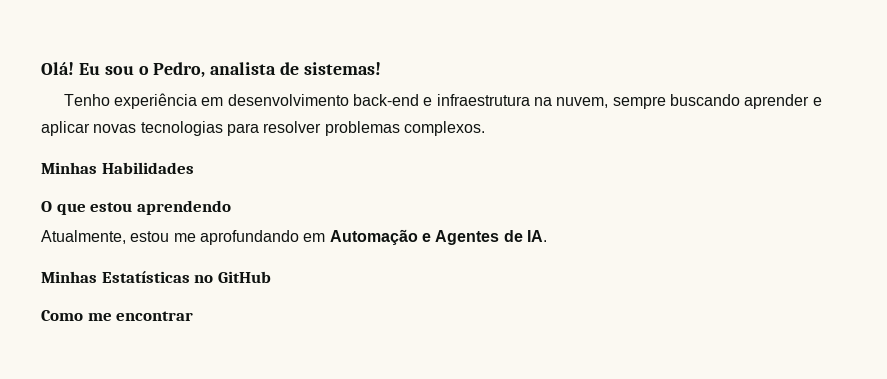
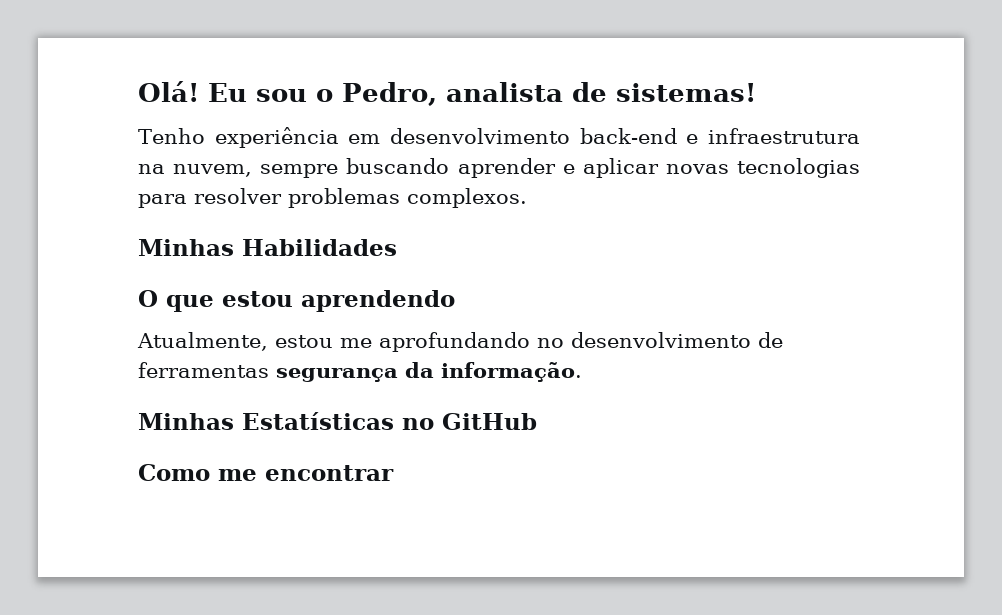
[303,229,547,245] em Automação e Agentes de IA. -> [537,332,783,348] [138,362,582,382] no desenvolvimento de ferramentas segurança da informação.

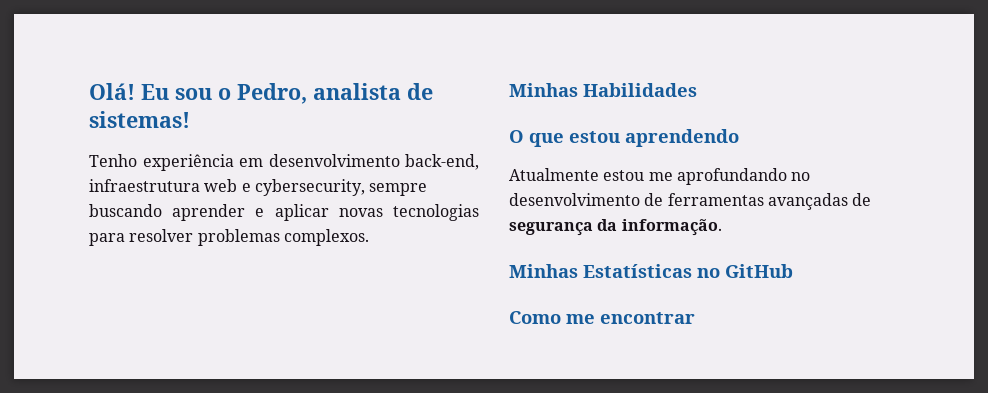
[579,128,860,144] [138,164,253,177] back-end e infraestrutura na nuvem, -> [405,154,479,170] [89,179,365,196] back-end, infraestrutura web e cybersecurity,
[137,332,268,351] Atualmente, -> [509,168,599,181] Atualmente
(269, 370) none -> [767,193,872,210] avançadas de

